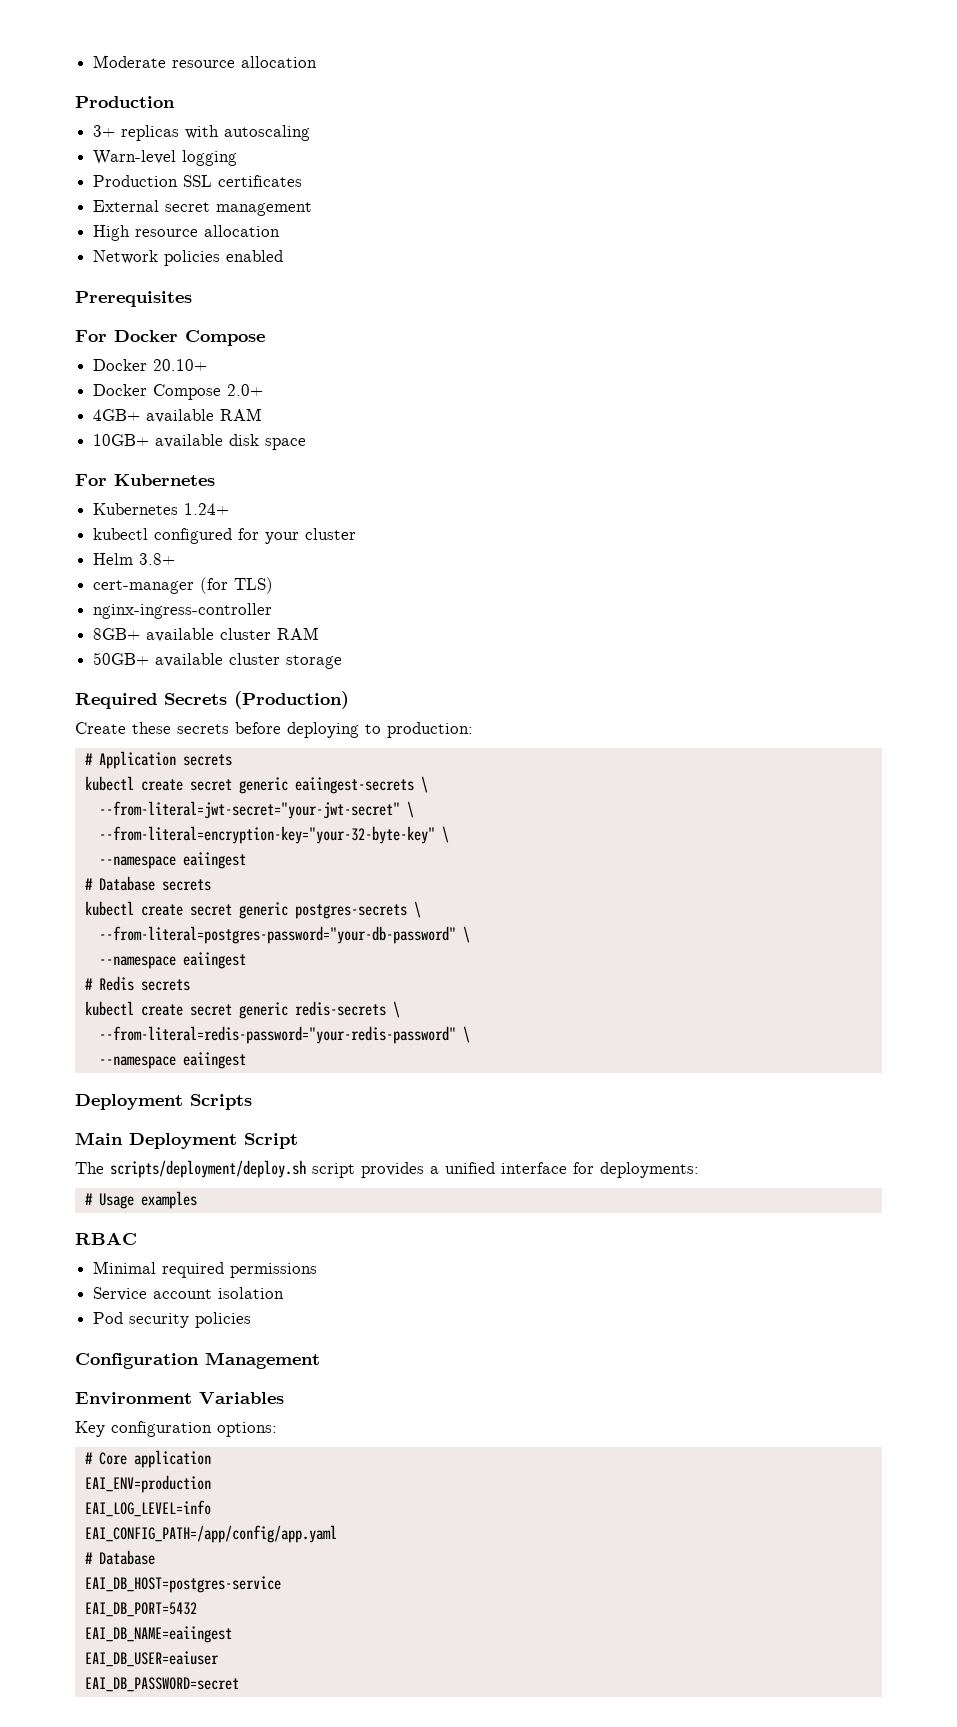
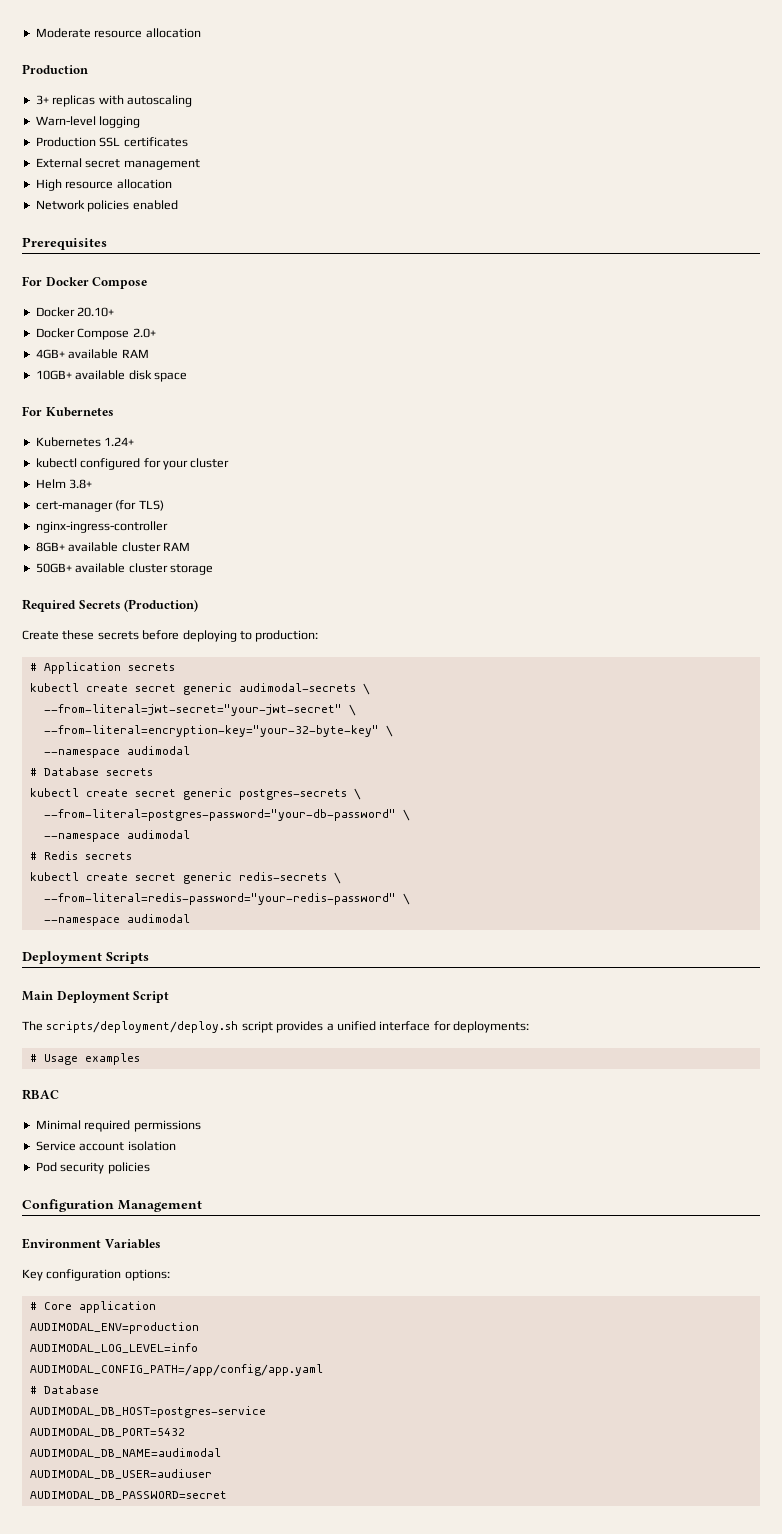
[294,777,414,794] eaiingest-secrets -> [238,683,356,692] audimodal-secrets
[182,852,246,869] eaiingest -> [126,746,190,755] audimodal
[182,952,246,969] eaiingest -> [126,830,190,839] audimodal
[182,1052,246,1069] eaiingest -> [126,914,190,923] audimodal
[84,1475,211,1493] [84,1500,211,1517] [84,1525,337,1543] EAI_ENV=production // EAI_LOG_LEVEL=info // EAI_CONFIG_PATH=/app/config/app.yaml -> [29,1322,199,1334] [29,1343,198,1353] [29,1364,323,1376] AUDIMODAL_ENV=production // AUDIMODAL_LOG_LEVEL=info // AUDIMODAL_CONFIG_PATH=/app/config/app.yaml
[84,1576,281,1593] [84,1602,197,1617] [84,1626,232,1643] [84,1651,219,1667] [84,1677,239,1692] EAI_DB_HOST=postgres-service // EAI_DB_PORT=5432 // EAI_DB_NAME=eaiingest // EAI_DB_USER=eaiuser // EAI_DB_PASSWORD=secret -> [29,1406,266,1418] [29,1428,185,1437] [29,1448,221,1458] [29,1469,212,1479] [29,1491,227,1500] AUDIMODAL_DB_HOST=postgres-service // AUDIMODAL_DB_PORT=5432 // AUDIMODAL_DB_NAME=audimodal // AUDIMODAL_DB_USER=audiuser // AUDIMODAL_DB_PASSWORD=secret

